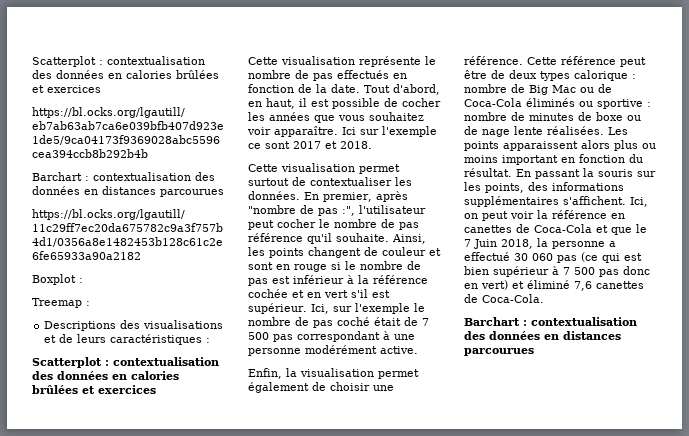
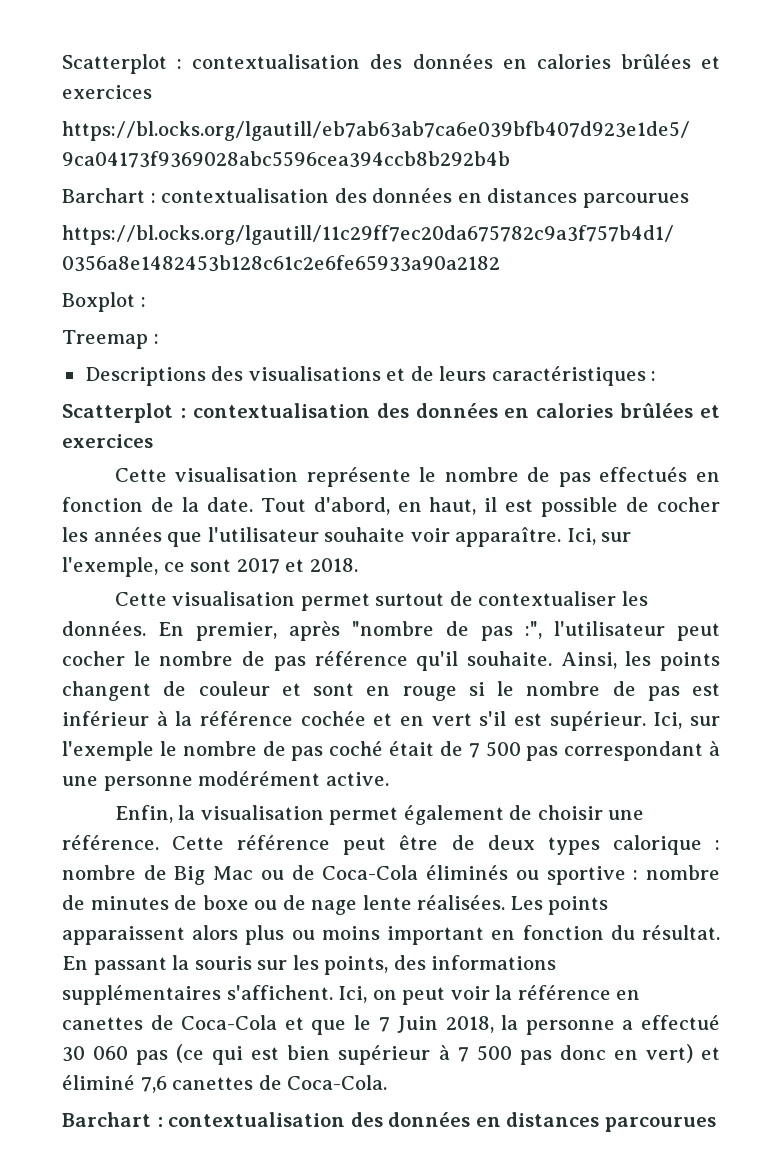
[338,112,424,121] [247,126,437,137] vous souhaitez voir apparaître. Ici sur l'exemple -> [207,527,632,547] [62,557,158,577] l'utilisateur souhaite voir apparaître. Ici, sur l'exemple,

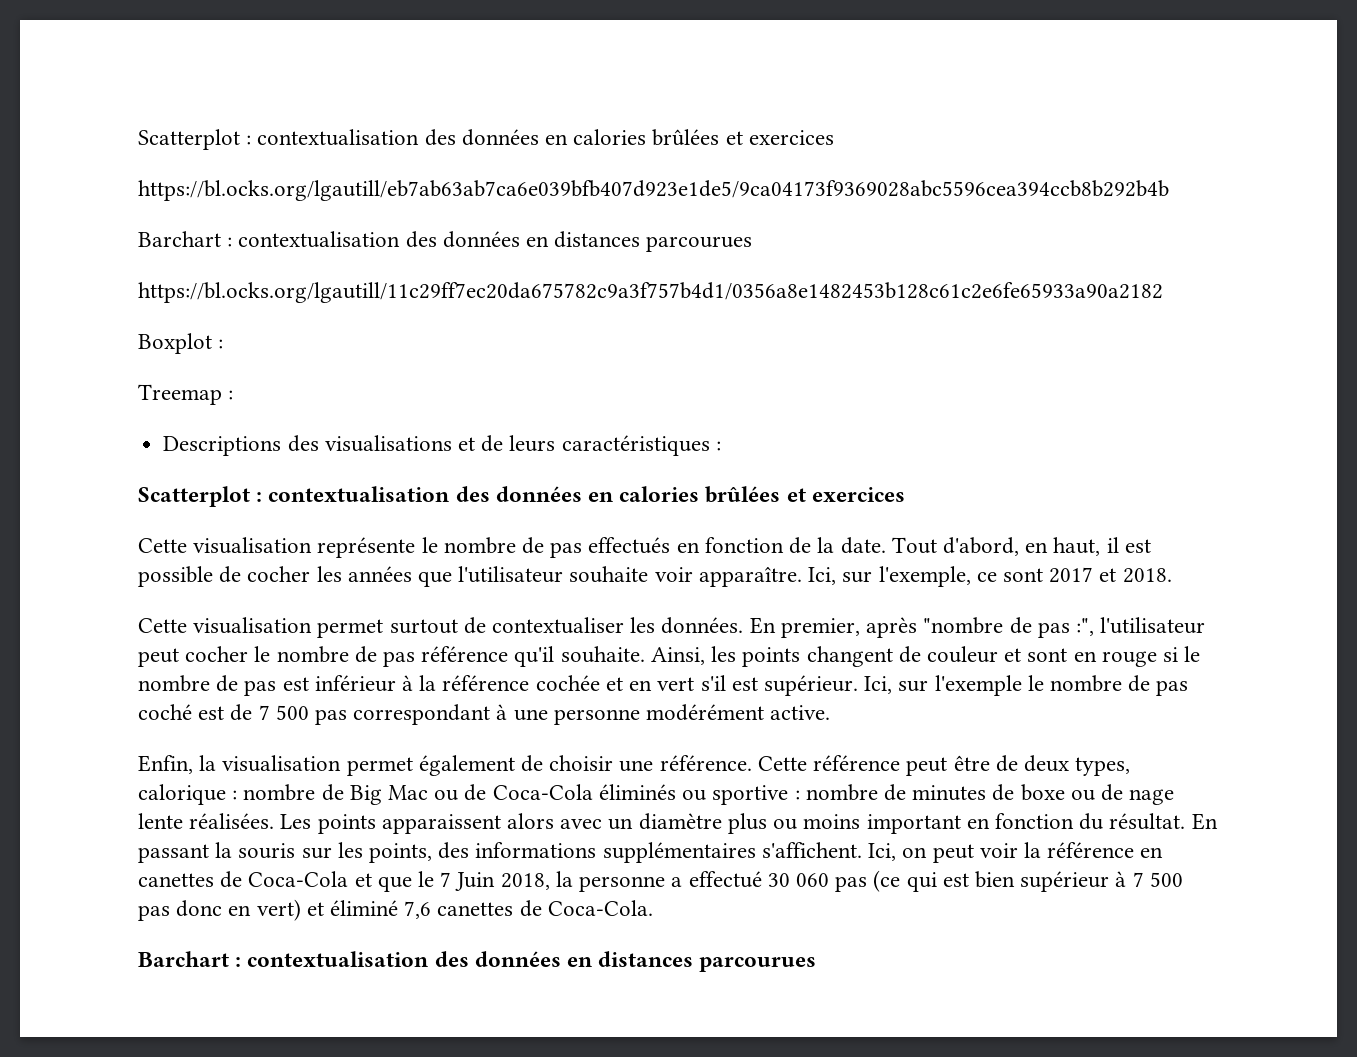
[389,741,434,756] était -> [198,706,225,720] est
[547,837,600,855] types -> [1075,757,1131,776] types,
(239, 932) none -> [560,813,722,830] avec un diamètre

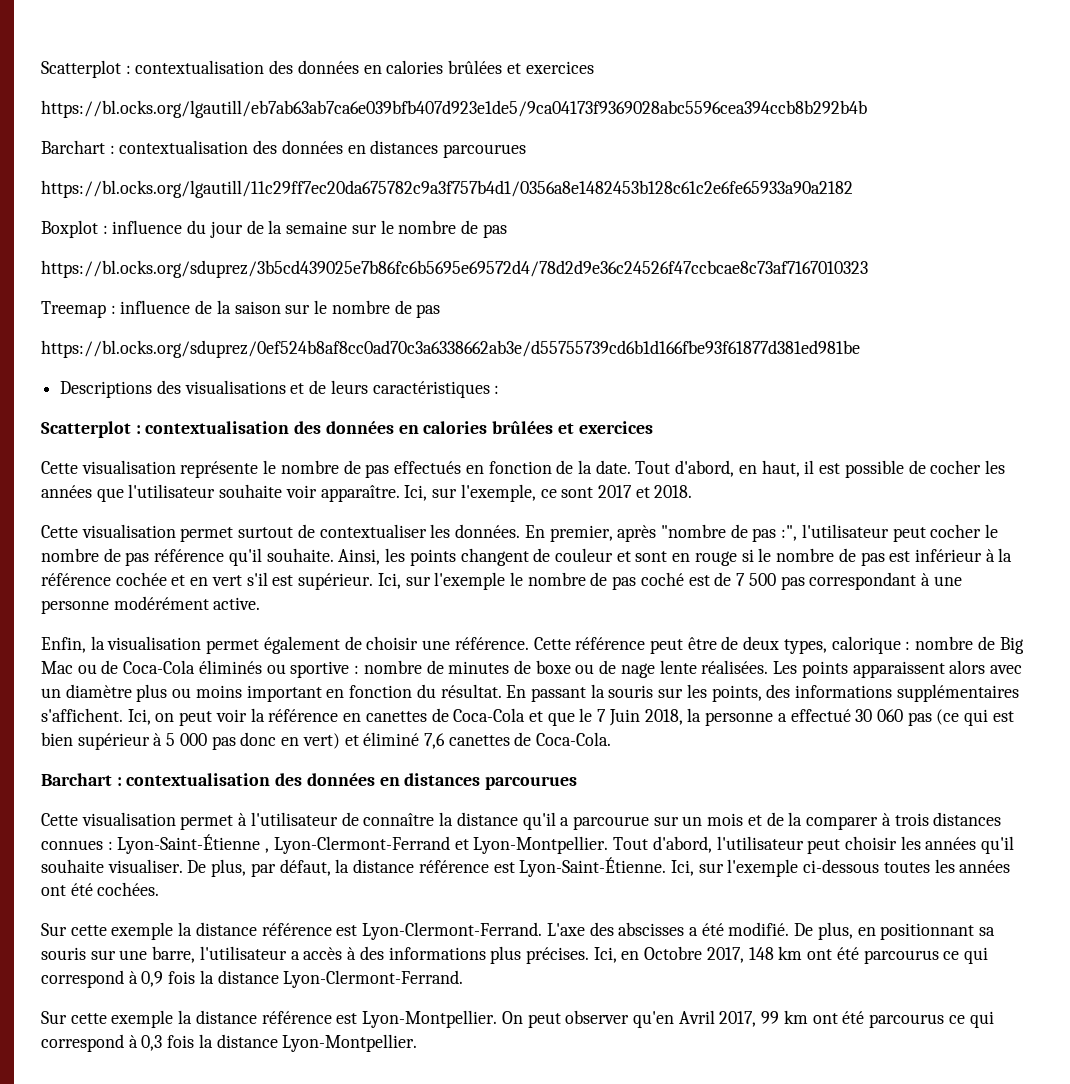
[138,384,234,405] // Treemap : -> [112,220,507,238] [41,260,868,278] [41,300,441,318] [41,340,860,358] influence du jour de la semaine sur le nombre de pas // https://bl.ocks.org/sduprez/3b5cd439025e7b86fc6b5695e69572d4/78d2d9e36c24526f47ccbcae8c73af7167010323 // Treemap : influence de la saison sur le nombre de pas // https://bl.ocks.org/sduprez/0ef524b8af8cc0ad70c3a6338662ab3e/d55755739cd6b1d166fbe93f61877d381ed981be
[1132,872,1183,887] 7 500 -> [166,733,207,746] 5 000
(817, 964) none -> [41,812,1002,830] [41,834,1015,854] [41,857,1011,877] [41,882,160,896] [41,922,996,940] [41,946,988,964] [41,970,464,988] [41,1010,994,1028] [41,1034,418,1052] // Cette visualisation permet à l'utilisateur de connaître la distance qu'il a parcourue sur un mois et de la comparer à trois distances connues : Lyon-Saint-Étienne , Lyon-Clermont-Ferrand et Lyon-Montpellier. Tout d'abord, l'utilisateur peut choisir les années qu'il souhaite visualiser. De plus, par défaut, la distance référence est Lyon-Saint-Étienne. Ici, sur l'exemple ci-dessous toutes les années ont été cochées. // Sur cette exemple la distance référence est Lyon-Clermont-Ferrand. L'axe des abscisses a été modifié. De plus, en positionnant sa souris sur une barre, l'utilisateur a accès à des informations plus précises. Ici, en Octobre 2017, 148 km ont été parcourus ce qui correspond à 0,9 fois la distance Lyon-Clermont-Ferrand. // Sur cette exemple la distance référence est Lyon-Montpellier. On peut observer qu'en Avril 2017, 99 km ont été parcourus ce qui correspond à 0,3 fois la distance Lyon-Montpellier.

